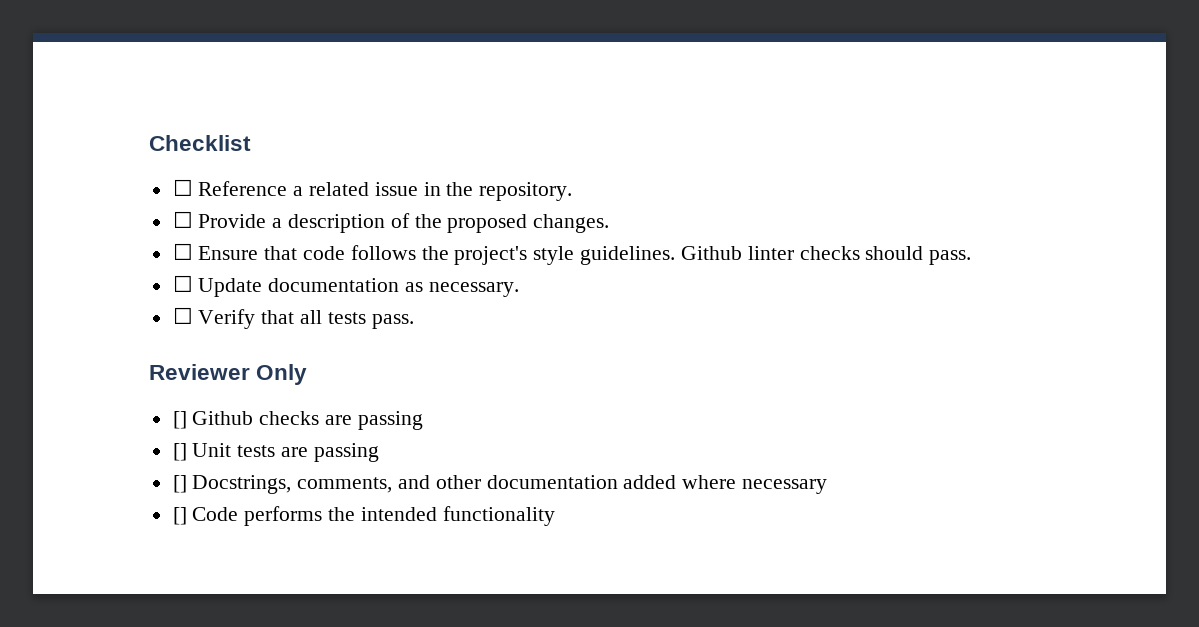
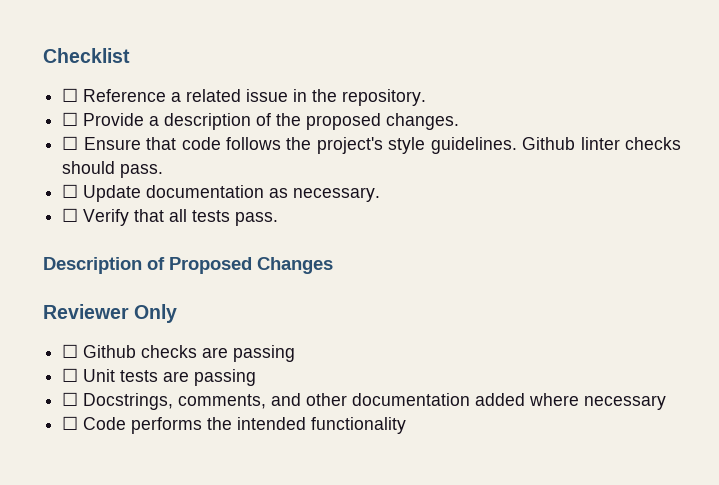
(414, 321) none -> [43,257,333,274] // Description of Proposed Changes
[172,411,187,429] [] -> [62,344,79,358] ☐
[172,443,187,461] [] -> [62,368,79,382] ☐
[172,475,187,493] [] -> [62,392,79,406] ☐
[172,507,187,525] [] -> [62,416,79,430] ☐

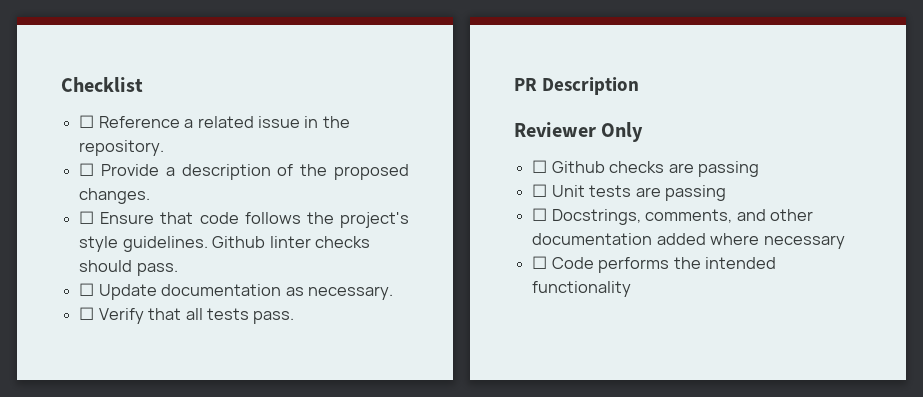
(279, 219) none -> [514,78,537,91] PR
[147,257,333,274] of Proposed Changes -> (640, 86) none

